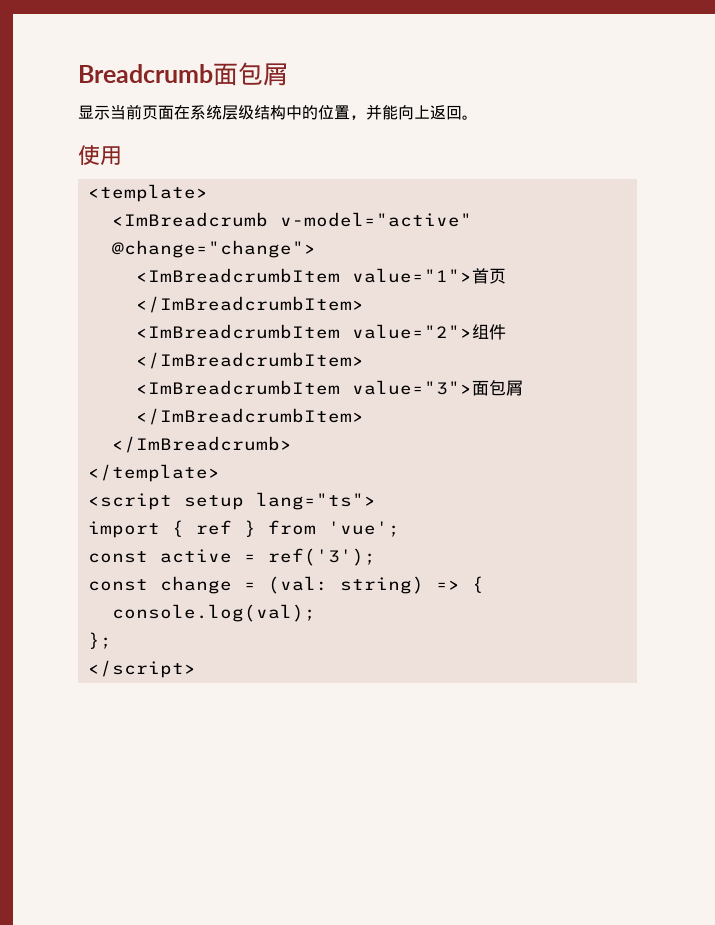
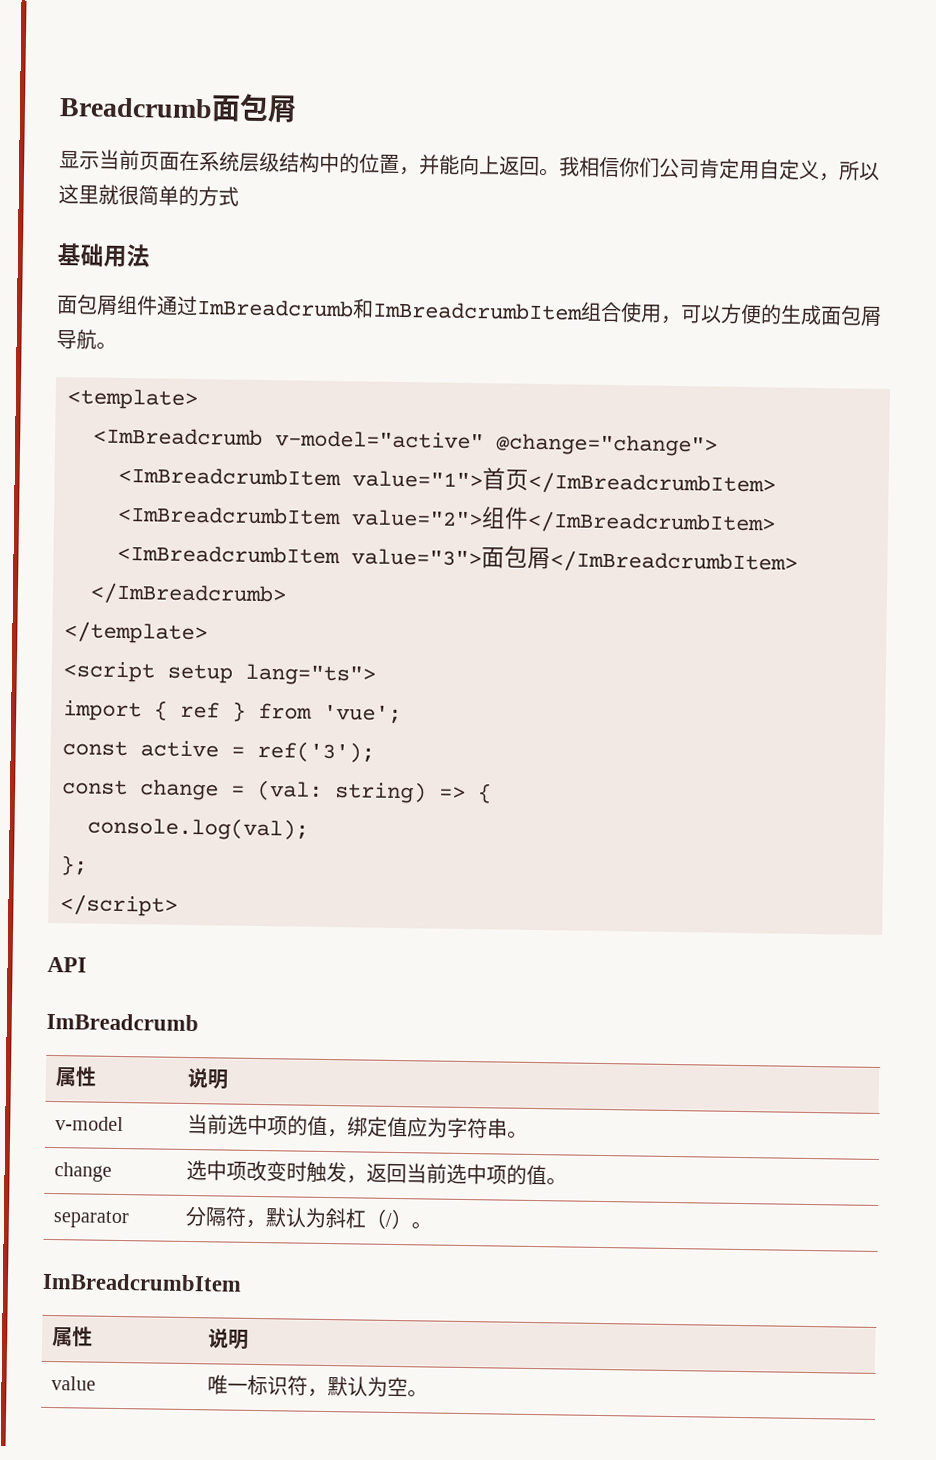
[78,145,122,165] // 使用 -> [559,156,880,182] [58,184,239,207] [57,243,151,268] [56,294,882,326] [56,329,117,350] 我相信你们公司肯定用自定义，所以这里就很简单的方式 // 基础用法 // 面包屑组件通过ImBreadcrumb和ImBreadcrumbItem组合使用，可以方便的生成面包屑导航。
(196, 669) none -> [47,956,87,973] [46,1012,199,1032] [55,1066,98,1087] [187,1067,230,1090] [55,1116,125,1132] [187,1113,529,1139] [54,1162,113,1182] [186,1159,568,1186] [53,1210,130,1229] [185,1205,433,1230] [42,1272,242,1292] [52,1326,94,1347] [208,1328,250,1350] [51,1376,97,1391] [207,1374,429,1398] // API // ImBreadcrumb // 属性 | 说明 // v-model | 当前选中项的值，绑定值应为字符串。 // change | 选中项改变时触发，返回当前选中项的值。 // separator | 分隔符，默认为斜杠（/）。 // ImBreadcrumbItem // 属性 | 说明 // value | 唯一标识符，默认为空。

